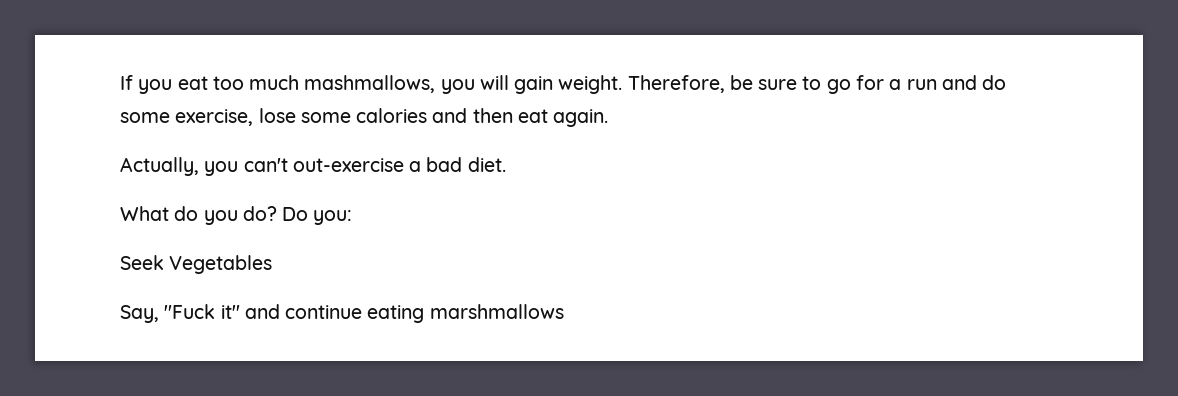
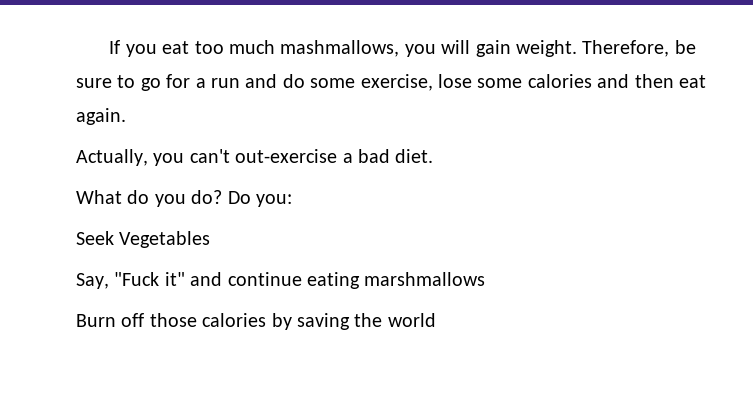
(564, 311) none -> [76,313,436,330] // Burn off those calories by saving the world

